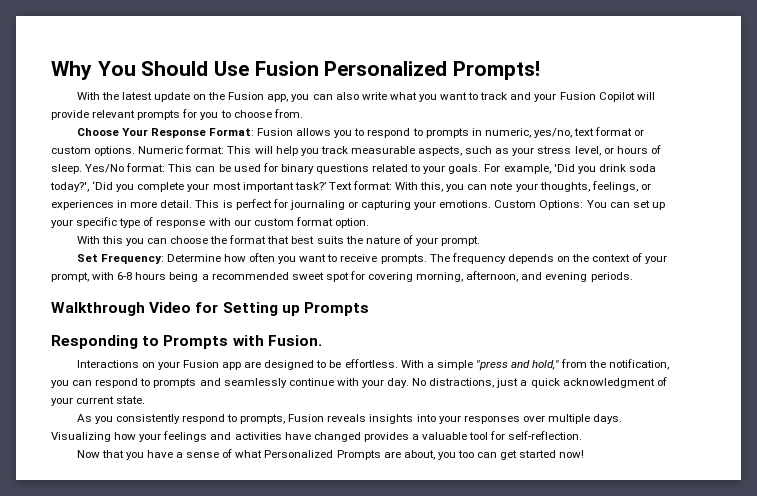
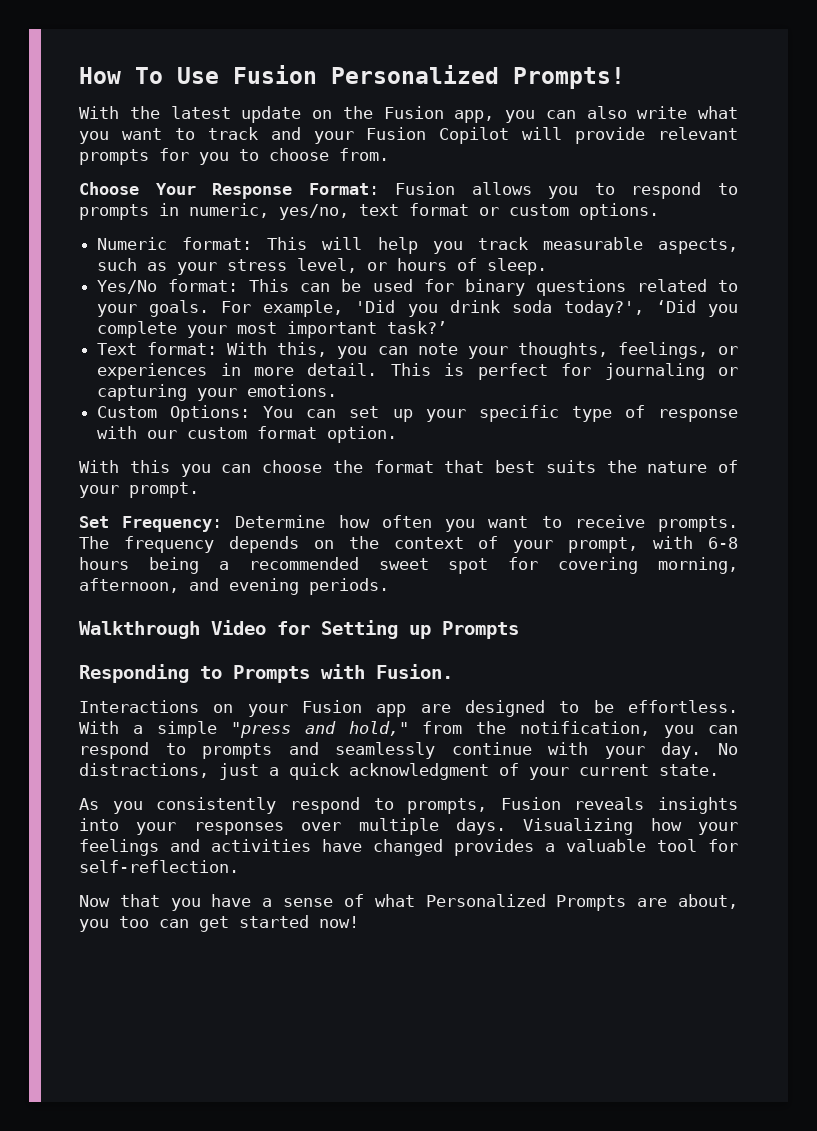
[51,61,209,80] Why You Should -> [79,67,163,84] How To
(136, 151) none -> (659, 211) //
(82, 169) none -> (548, 266) //
(326, 186) none -> (448, 327) //
(492, 204) none -> (338, 390) //

